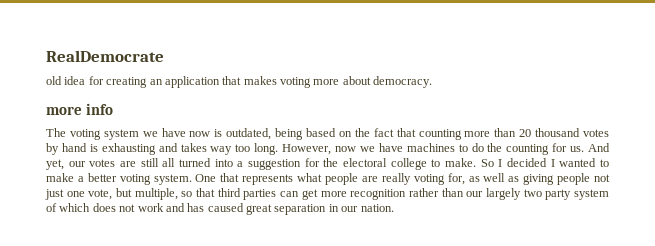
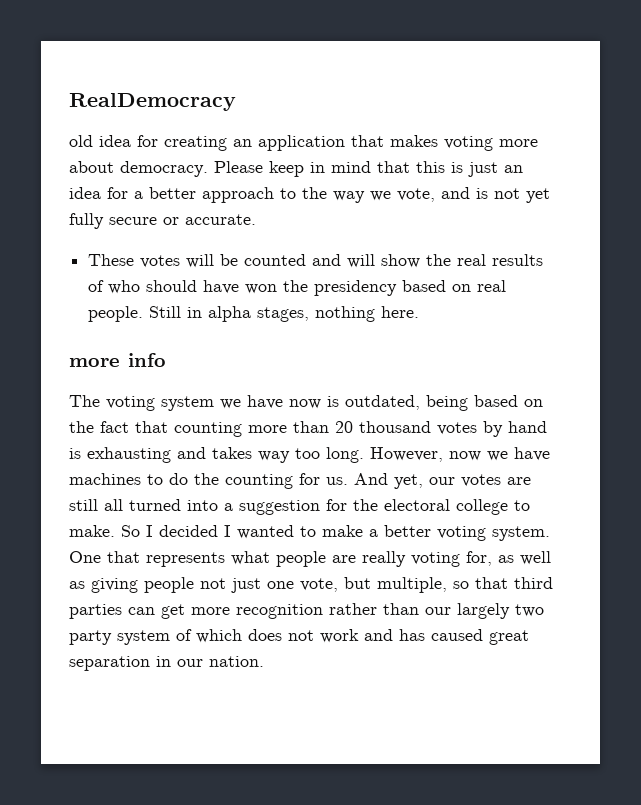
[46,50,164,62] RealDemocrate -> [69,93,236,111] RealDemocracy
(433, 82) none -> [214,161,523,177] [69,187,550,203] [69,213,256,229] [88,254,544,268] [88,280,507,296] [88,306,420,322] Please keep in mind that this is just an idea for a better approach to the way we vote, and is not yet fully secure or accurate. // These votes will be counted and will show the real results of who should have won the presidency based on real people. Still in alpha stages, nothing here.

